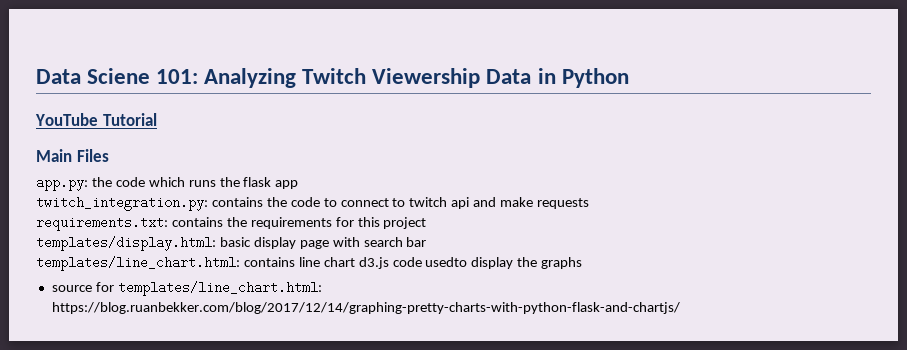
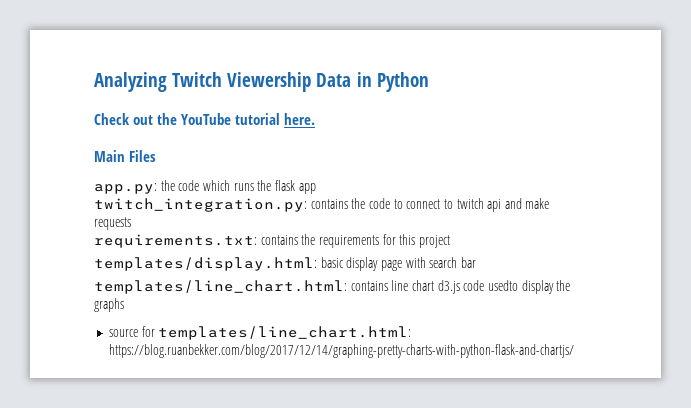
[36,68,199,84] Data Sciene 101: -> (94, 82) none
[35,113,157,126] YouTube Tutorial -> [94,113,316,125] Check out the YouTube tutorial here.

